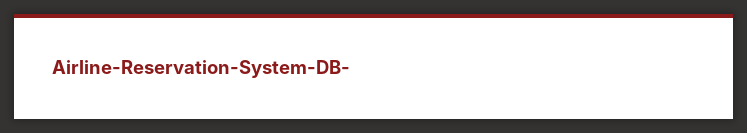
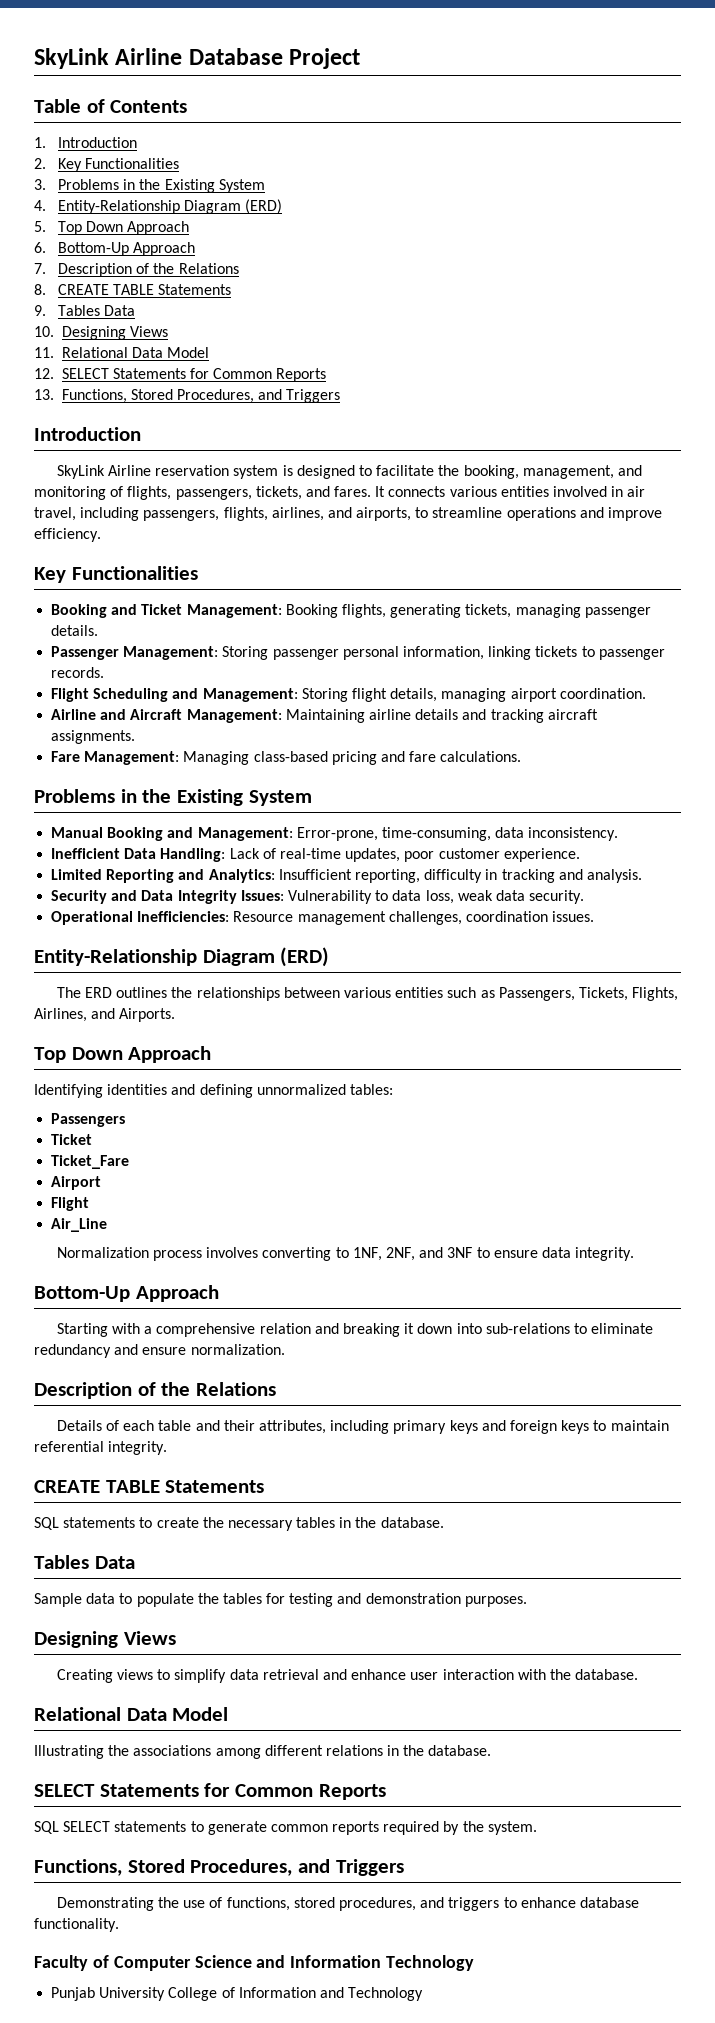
[52,60,350,78] Airline-Reservation-System-DB- -> [34,48,361,69] [34,99,188,113] [34,137,138,148] [34,158,180,172] [34,179,265,193] [34,199,283,214] [34,221,190,235] [34,242,196,256] [34,263,239,277] [34,284,232,295] [34,305,136,316] [34,326,168,340] [34,347,210,358] [34,368,327,382] [34,389,341,403] [34,427,141,441] [56,465,642,479] [34,486,646,500] [34,507,663,521] [34,528,101,542] [34,566,198,583] [51,604,651,618] [51,625,99,636] [51,646,665,660] [51,667,105,678] [51,688,646,702] [51,709,598,723] [51,730,136,744] [51,751,522,765] [34,789,312,806] [51,827,619,841] [51,848,580,862] [51,869,642,883] [51,890,585,904] [51,911,595,925] [34,947,330,967] [56,987,679,1001] [34,1008,176,1022] [34,1046,212,1063] [34,1084,393,1098] [51,1113,126,1127] [51,1134,93,1145] [51,1155,130,1169] [51,1176,102,1190] [51,1197,90,1211] [51,1218,108,1232] [56,1247,635,1261] [34,1285,219,1302] [56,1323,654,1337] [34,1344,285,1358] [34,1382,277,1399] [56,1420,669,1434] [34,1441,168,1455] [34,1480,265,1493] [34,1517,444,1531] [34,1555,135,1569] [34,1593,527,1607] [34,1631,176,1648] [56,1669,639,1683] [34,1707,229,1721] [34,1745,492,1759] [34,1783,386,1800] [34,1821,537,1835] [34,1859,404,1876] [56,1897,639,1911] [34,1918,119,1932] [34,1955,475,1971] [51,1987,424,2001] SkyLink Airline Database Project // Table of Contents // 1. Introduction // 2. Key Functionalities // 3. Problems in the Existing System // 4. Entity-Relationship Diagram (ERD) // 5. Top Down Approach // 6. Bottom-Up Approach // 7. Description of the Relations // 8. CREATE TABLE Statements // 9. Tables Data // 10. Designing Views // 11. Relational Data Model // 12. SELECT Statements for Common Reports // 13. Functions, Stored Procedures, and Triggers // Introduction // SkyLink Airline reservation system is designed to facilitate the booking, management, and monitoring of flights, passengers, tickets, and fares. It connects various entities involved in air travel, including passengers, flights, airlines, and airports, to streamline operations and improve efficiency. // Key Functionalities // Booking and Ticket Management: Booking flights, generating tickets, managing passenger details. // Passenger Management: Storing passenger personal information, linking tickets to passenger records. // Flight Scheduling and Management: Storing flight details, managing airport coordination. // Airline and Aircraft Management: Maintaining airline details and tracking aircraft assignments. // Fare Management: Managing class-based pricing and fare calculations. // Problems in the Existing System // Manual Booking and Management: Error-prone, time-consuming, data inconsistency. // Inefficient Data Handling: Lack of real-time updates, poor customer experience. // Limited Reporting and Analytics: Insufficient reporting, difficulty in tracking and analysis. // Security and Data Integrity Issues: Vulnerability to data loss, weak data security. // Operational Inefficiencies: Resource management challenges, coordination issues. // Entity-Relationship Diagram (ERD) // The ERD outlines the relationships between various entities such as Passengers, Tickets, Flights, Airlines, and Airports. // Top Down Approach // Identifying identities and defining unnormalized tables: // Passengers // Ticket // Ticket_Fare // Airport // Flight // Air_Line // Normalization process involves converting to 1NF, 2NF, and 3NF to ensure data integrity. // Bottom-Up Approach // Starting with a comprehensive relation and breaking it down into sub-relations to eliminate redundancy and ensure normalization. // Description of the Relations // Details of each table and their attributes, including primary keys and foreign keys to maintain referential integrity. // CREATE TABLE Statements // SQL statements to create the necessary tables in the database. // Tables Data // Sample data to populate the tables for testing and demonstration purposes. // Designing Views // Creating views to simplify data retrieval and enhance user interaction with the database. // Relational Data Model // Illustrating the associations among different relations in the database. // SELECT Statements for Common Reports // SQL SELECT statements to generate common reports required by the system. // Functions, Stored Procedures, and Triggers // Demonstrating the use of functions, stored procedures, and triggers to enhance database functionality. // Faculty of Computer Science and Information Technology // Punjab University College of Information and Technology

